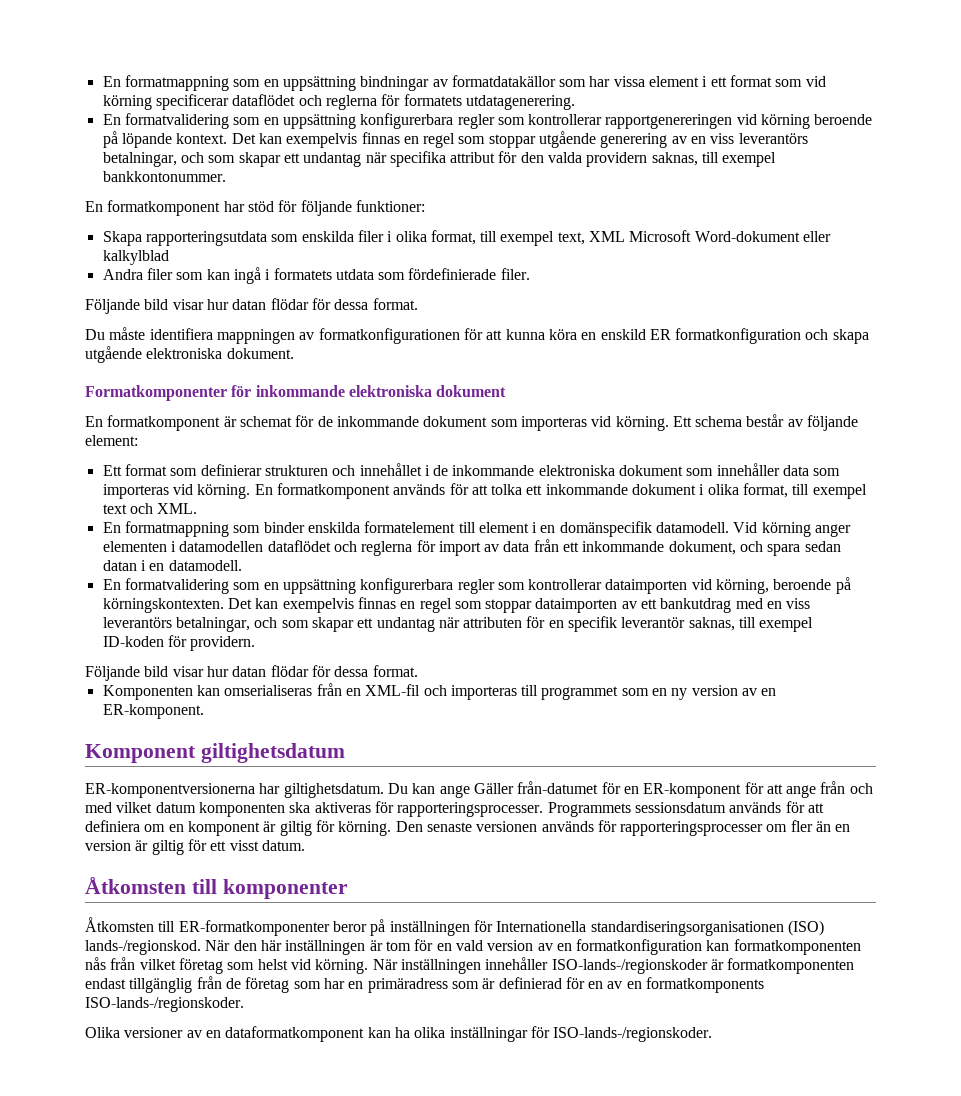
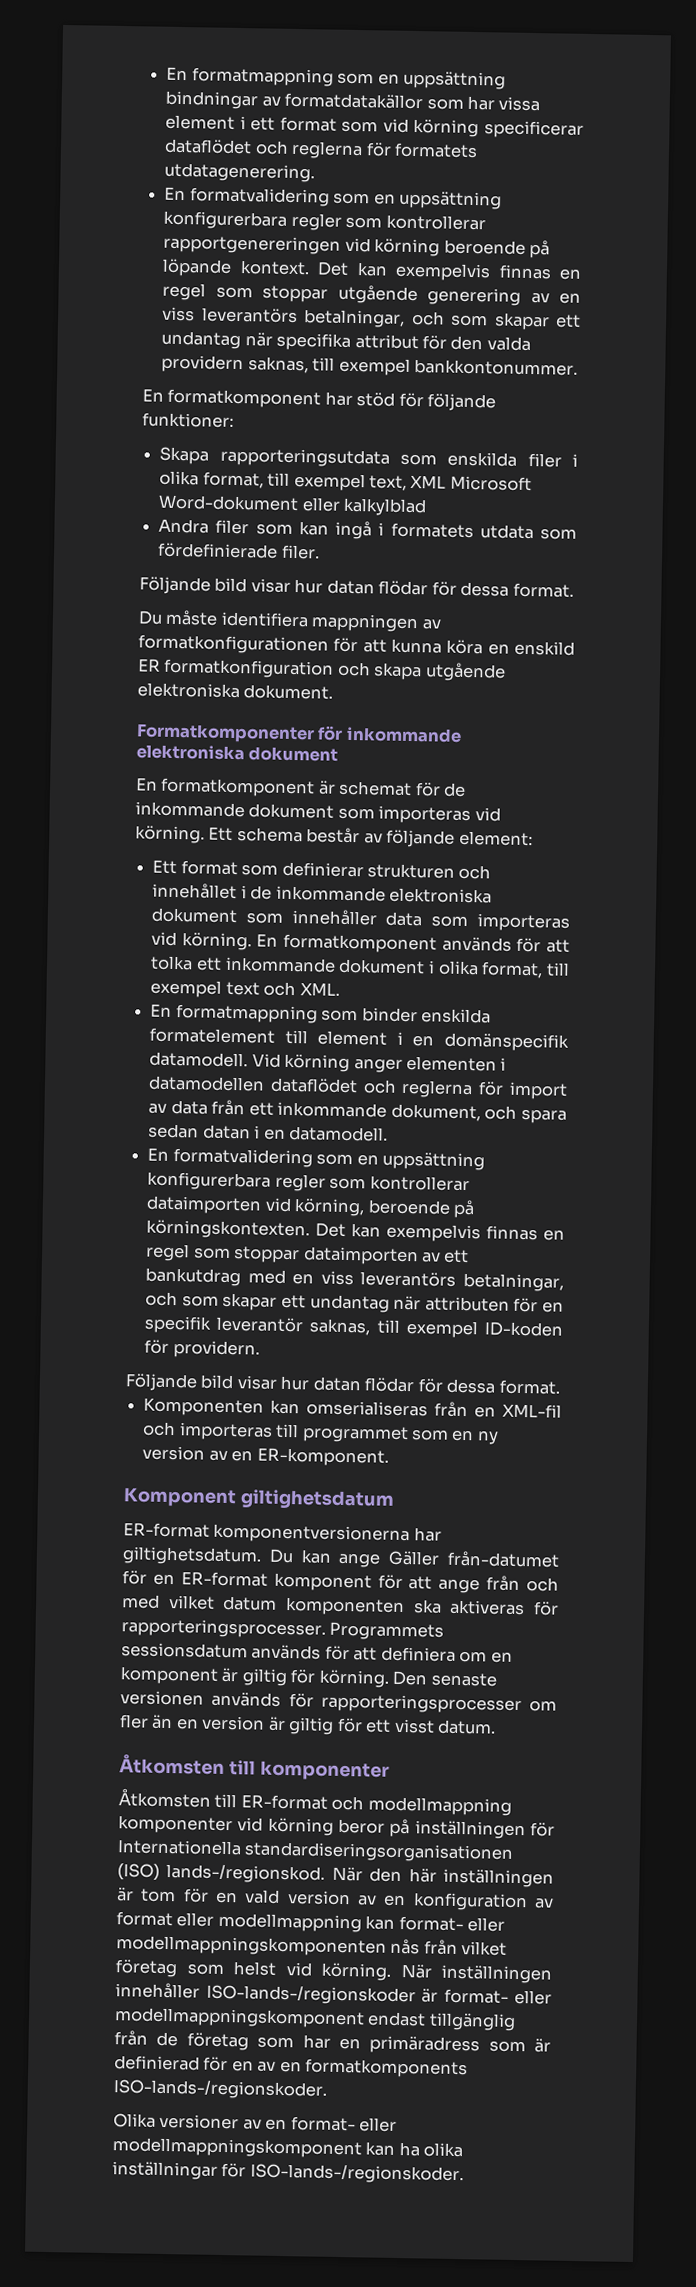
[85,783,255,798] ER-komponentversionerna -> [123,1522,411,1545] ER-format komponentversionerna
[643,783,742,798] ER-komponent -> [180,1571,372,1592] ER-format komponent
[178,920,330,936] ER-formatkomponenter -> [240,1794,512,1816] [118,1815,334,1836] ER-format och modellmappning komponenter vid körning
[576,939,861,955] formatkonfiguration kan formatkomponenten -> [412,1892,554,1912] [116,1911,506,1933] [116,1935,387,1957] konfiguration av format eller modellmappning kan format- eller modellmappningskomponenten
[727,958,855,974] formatkomponenten -> [443,1988,552,2005] [114,2007,365,2029] format- eller modellmappningskomponent
[225,1026,365,1042] dataformatkomponent -> [290,2116,398,2132] [112,2137,362,2159] format- eller modellmappningskomponent

